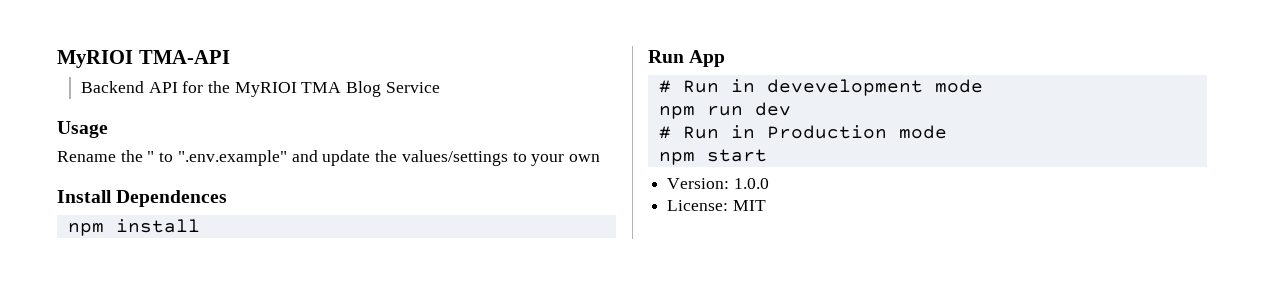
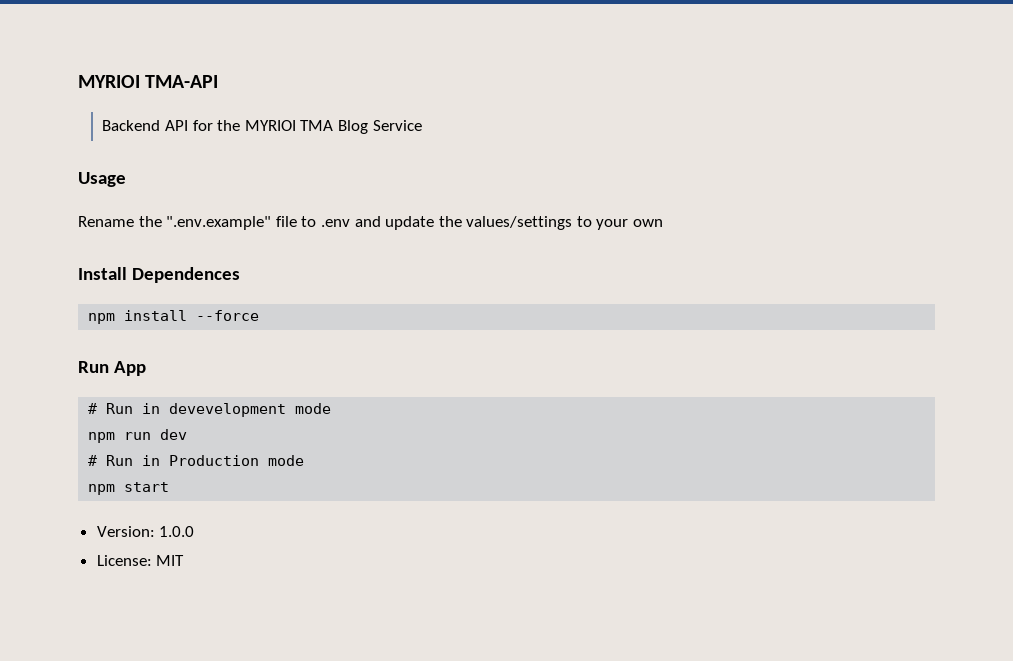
[57,50,133,68] MyRIOI -> [78,75,140,88] MYRIOI
[234,82,297,97] MyRIOI -> [244,120,296,131] MYRIOI
[147,150,287,166] " to ".env.example" -> [166,216,350,230] ".env.example" file to .env
(200, 226) none -> [196,310,260,321] --force

